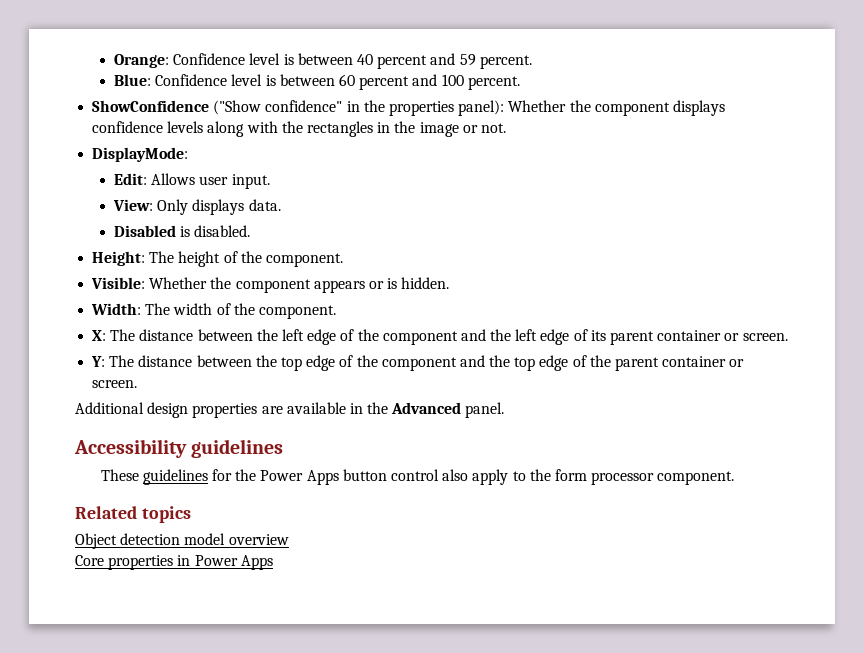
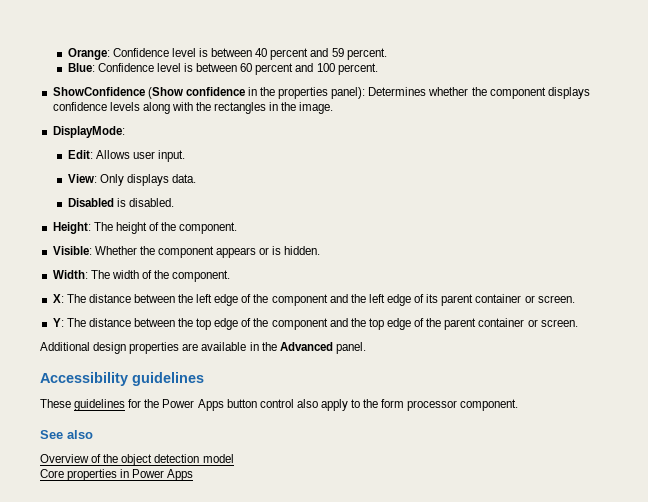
[213,100,343,115] ("Show confidence" -> [147,87,245,99] (Show confidence
[508,100,567,112] Whether -> [368,87,469,96] Determines whether
[419,122,506,137] image or not. -> [299,102,334,114] image.
[75,506,191,523] [75,533,117,549] Related topics // Object -> [40,430,93,439] [40,454,153,466] See also // Overview of the object
[228,534,289,545] overview -> (234, 458) none

